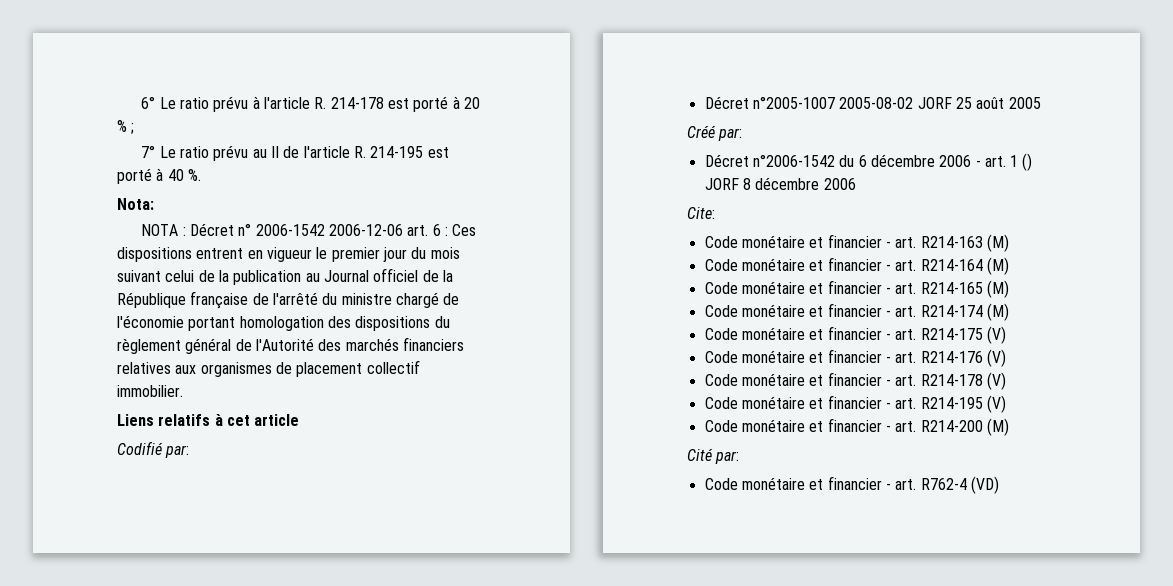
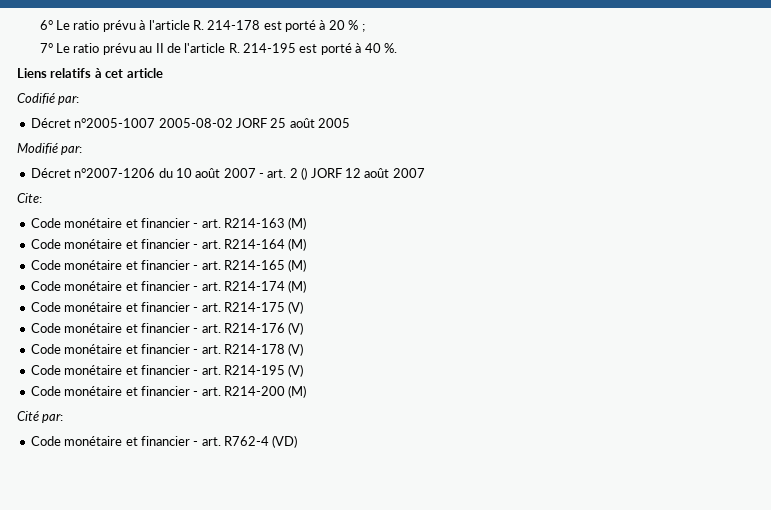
[117,198,154,210] [141,223,477,236] [117,247,460,262] [117,268,453,285] [117,291,460,309] [117,315,450,331] [117,337,464,354] [117,360,420,377] [117,385,183,397] // Nota: // NOTA : Décret n° 2006-1542 2006-12-06 art. 6 : Ces dispositions entrent en vigueur le premier jour du mois suivant celui de la publication au Journal officiel de la République française de l'arrêté du ministre chargé de l'économie portant homologation des dispositions du règlement général de l'Autorité des marchés financiers relatives aux organismes de placement collectif immobilier. -> (397, 48) none
[687,125,743,141] [704,154,1019,167] Créé par: // Décret n°2006-1542 du 6 décembre 2006 - art. 1 -> [17,143,83,155] [30,168,298,178] Modifié par: // Décret n°2007-1206 du 10 août 2007 - art. 2
[742,177,856,190] 8 décembre 2006 -> [344,168,425,178] 12 août 2007

